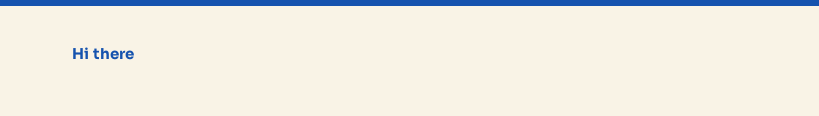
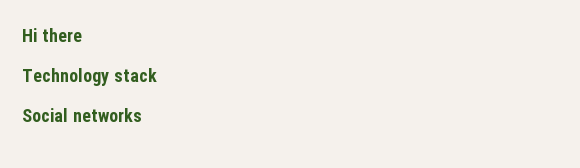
(135, 54) none -> [22,68,157,86] [22,108,142,122] // Technology stack // Social networks

